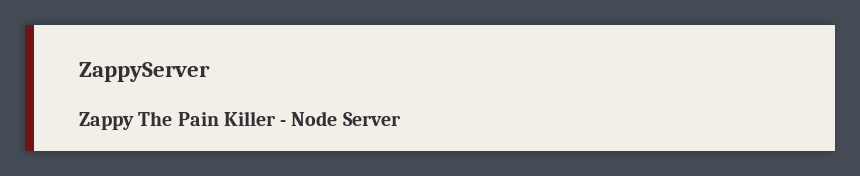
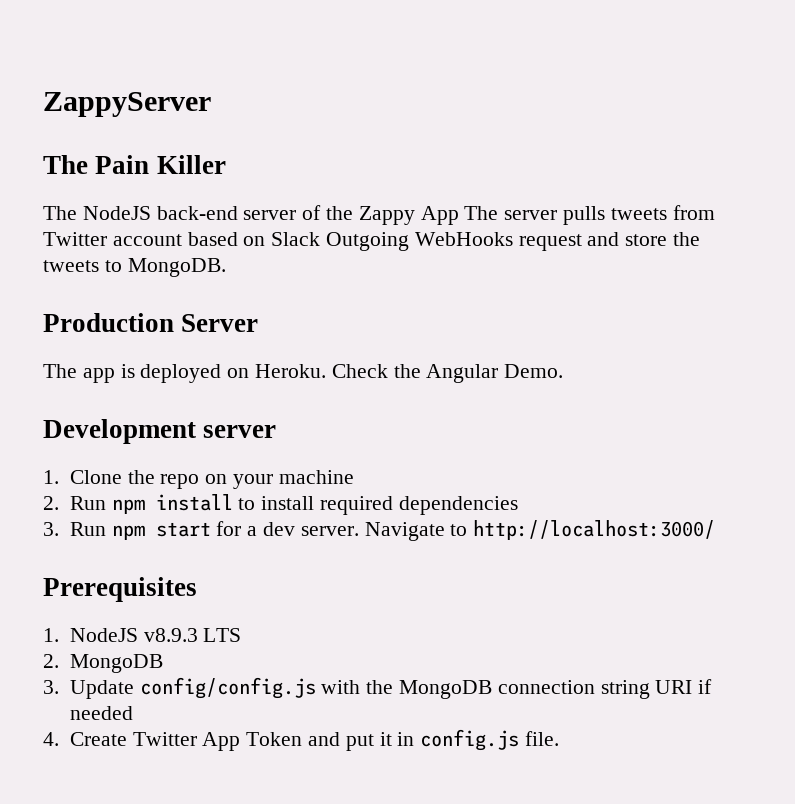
[79,112,134,130] Zappy -> (211, 104) none
[280,111,401,126] - Node Server -> [43,205,715,225] [43,232,701,251] [43,258,226,277] [43,313,259,332] [43,364,564,383] [43,419,277,444] [43,470,354,489] [43,494,518,515] [43,520,716,541] [43,577,197,602] [43,628,242,642] [43,654,163,673] [43,677,713,699] [69,706,133,720] [43,729,559,751] // The NodeJS back-end server of the Zappy App The server pulls tweets from Twitter account based on Slack Outgoing WebHooks request and store the tweets to MongoDB. // Production Server // The app is deployed on Heroku. Check the Angular Demo. // Development server // 1. Clone the repo on your machine // 2. Run npm install to install required dependencies // 3. Run npm start for a dev server. Navigate to http://localhost:3000/ // Prerequisites // 1. NodeJS v8.9.3 LTS // 2. MongoDB // 3. Update config/config.js with the MongoDB connection string URI if needed // 4. Create Twitter App Token and put it in config.js file.

